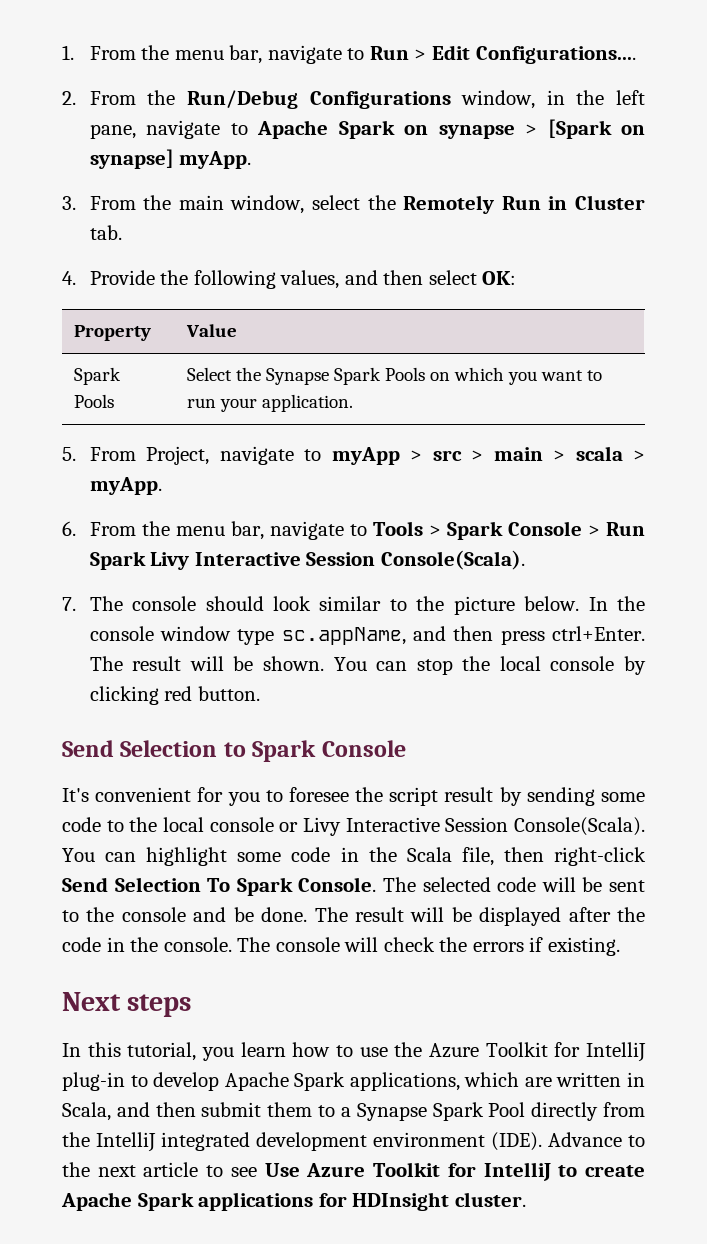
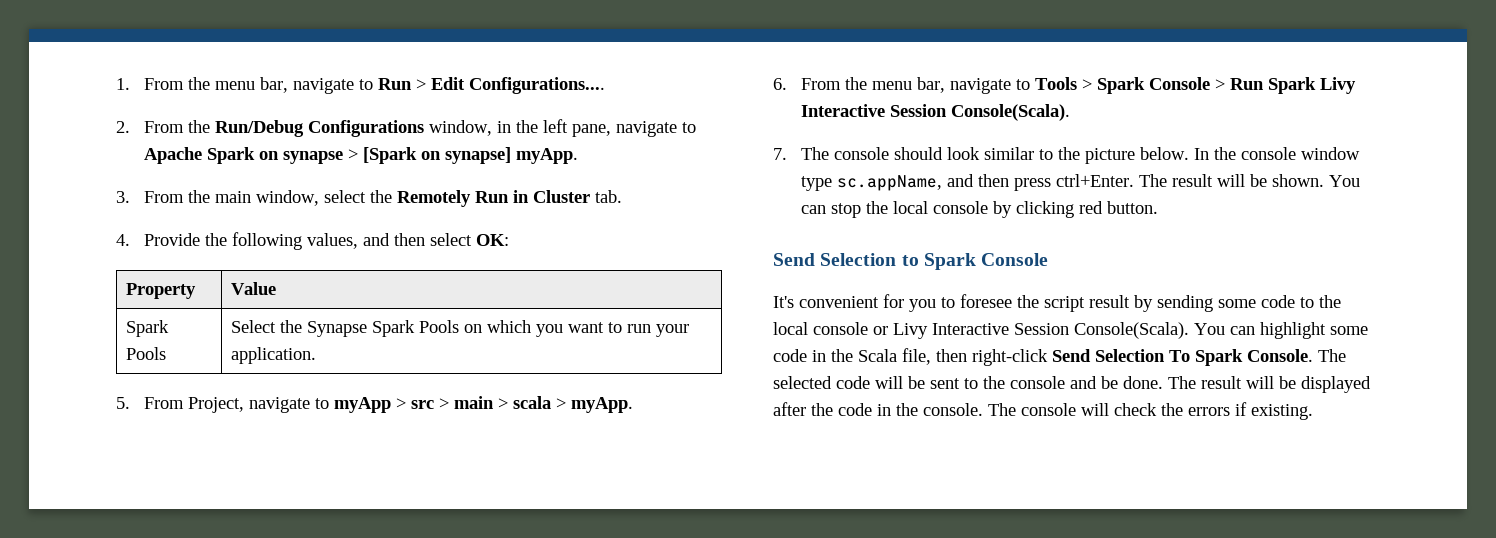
[62,992,192,1017] [62,1042,647,1062] [62,1072,645,1091] [62,1102,645,1121] [62,1132,645,1152] [62,1162,645,1181] [61,1192,526,1211] // Next steps // In this tutorial, you learn how to use the Azure Toolkit for IntelliJ plug-in to develop Apache Spark applications, which are written in Scala, and then submit them to a Synapse Spark Pool directly from the IntelliJ integrated development environment (IDE). Advance to the next article to see Use Azure Toolkit for IntelliJ to create Apache Spark applications for HDInsight cluster. -> (1313, 412) none

